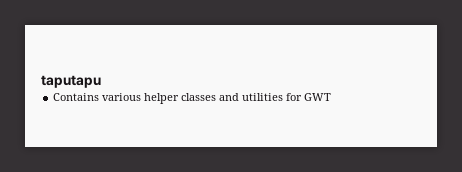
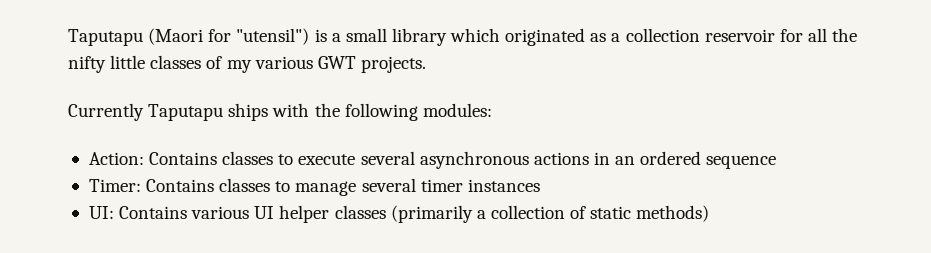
[41,75,101,88] taputapu // -> [68,28,858,46] [68,55,426,73] [68,103,492,121] [88,151,777,169] [88,178,540,196] [88,206,114,219] Taputapu (Maori for "utensil") is a small library which originated as a collection reservoir for all the nifty little classes of my various GWT projects. // Currently Taputapu ships with the following modules: // Action: Contains classes to execute several asynchronous actions in an ordered sequence // Timer: Contains classes to manage several timer instances // UI:
(142, 97) none -> [254,206,275,219] UI
[219,93,332,101] and utilities for GWT -> [390,205,710,223] (primarily a collection of static methods)

